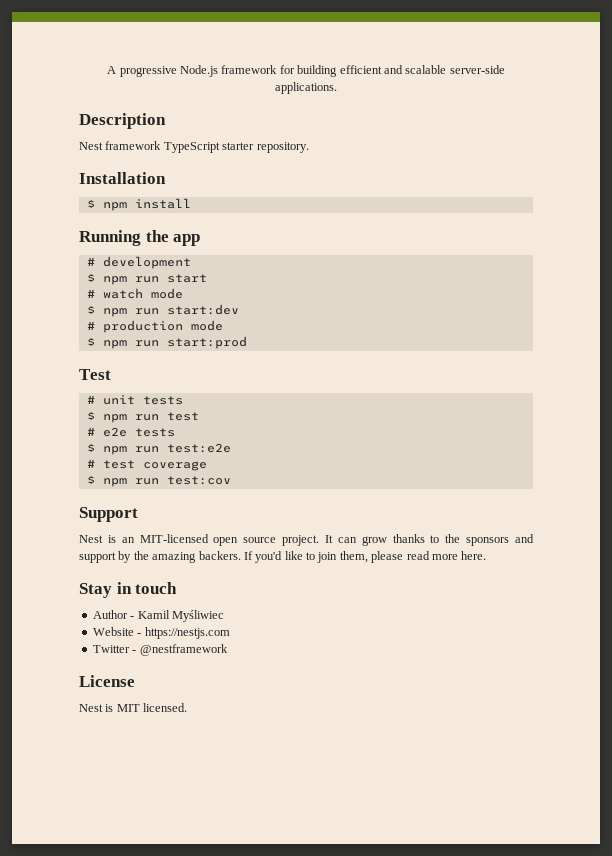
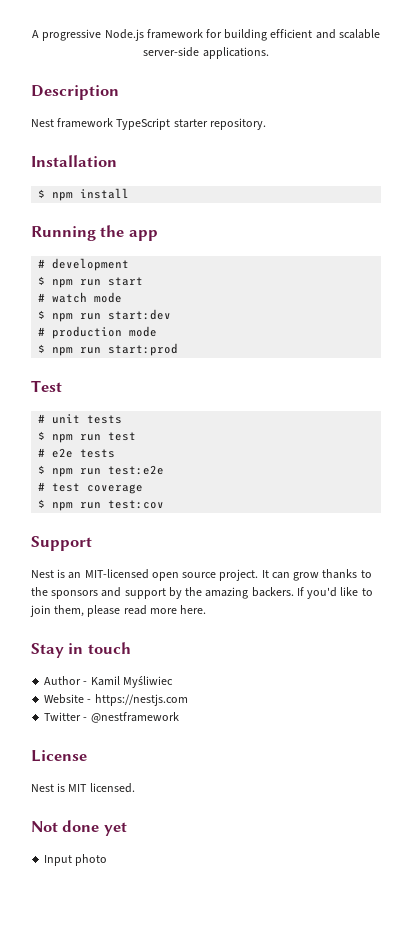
(188, 707) none -> [31,820,127,836] [44,854,108,866] // Not done yet // Input photo

